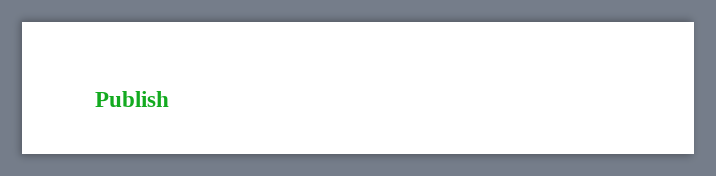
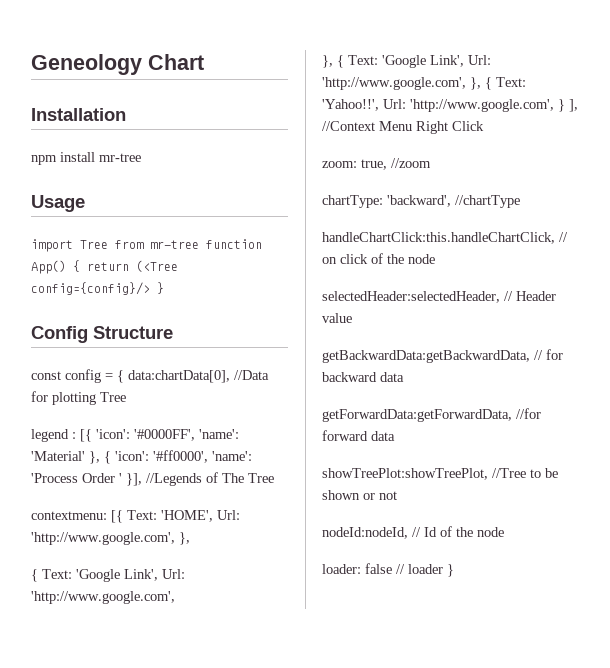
[95,91,169,107] Publish -> [31,54,204,75] [31,108,126,121] [31,152,141,165] [31,195,85,212] [31,239,262,252] [31,260,178,274] [31,282,164,295] [31,326,173,343] [31,369,269,383] [31,391,126,405] [31,429,239,442] [31,450,252,464] [31,472,274,486] [31,510,240,523] [31,532,190,545] [31,569,185,582] [31,591,175,604] [322,55,491,68] [322,77,526,90] [322,99,578,112] [322,121,484,134] [322,158,431,170] [322,195,520,208] [322,232,568,244] [322,253,435,264] [322,291,556,303] [322,313,352,323] [322,349,563,363] [322,372,404,382] [322,408,541,422] [322,430,395,441] [322,468,558,480] [322,490,397,500] [322,526,504,539] [322,563,454,577] Geneology Chart // Installation // npm install mr-tree // Usage // import Tree from mr-tree function App() { return (<Tree config={config}/> } // Config Structure // const config = { data:chartData[0], //Data for plotting Tree // legend : [{ 'icon': '#0000FF', 'name': 'Material' }, { 'icon': '#ff0000', 'name': 'Process Order ' }], //Legends of The Tree // contextmenu: [{ Text: 'HOME', Url: 'http://www.google.com', }, // { Text: 'Google Link', Url: 'http://www.google.com', // }, { Text: 'Google Link', Url: 'http://www.google.com', }, { Text: 'Yahoo!!', Url: 'http://www.google.com', } ], //Context Menu Right Click // zoom: true, //zoom // chartType: 'backward', //chartType // handleChartClick:this.handleChartClick, // on click of the node // selectedHeader:selectedHeader, // Header value // getBackwardData:getBackwardData, // for backward data // getForwardData:getForwardData, //for forward data // showTreePlot:showTreePlot, //Tree to be shown or not // nodeId:nodeId, // Id of the node // loader: false // loader }

